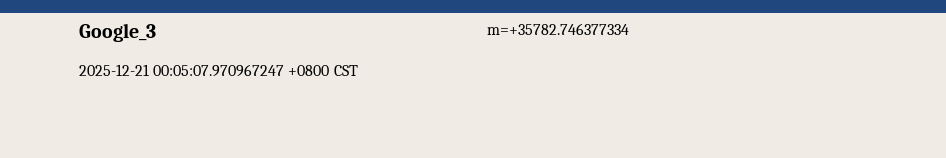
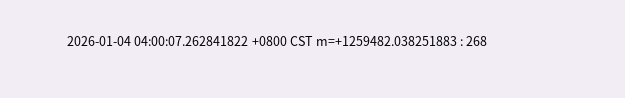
[79,23,156,42] [79,64,358,77] [487,23,629,35] Google_3 // 2025-12-21 00:05:07.970967247 +0800 CST m=+35782.746377334 -> [67,36,488,46] 2026-01-04 04:00:07.262841822 +0800 CST m=+1259482.038251883 : 268

